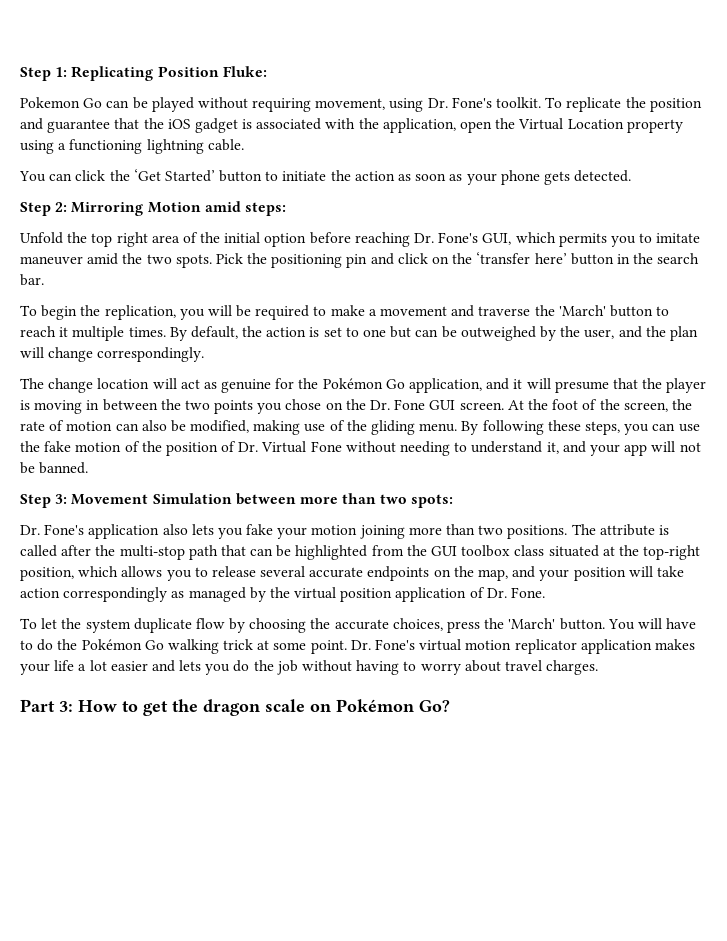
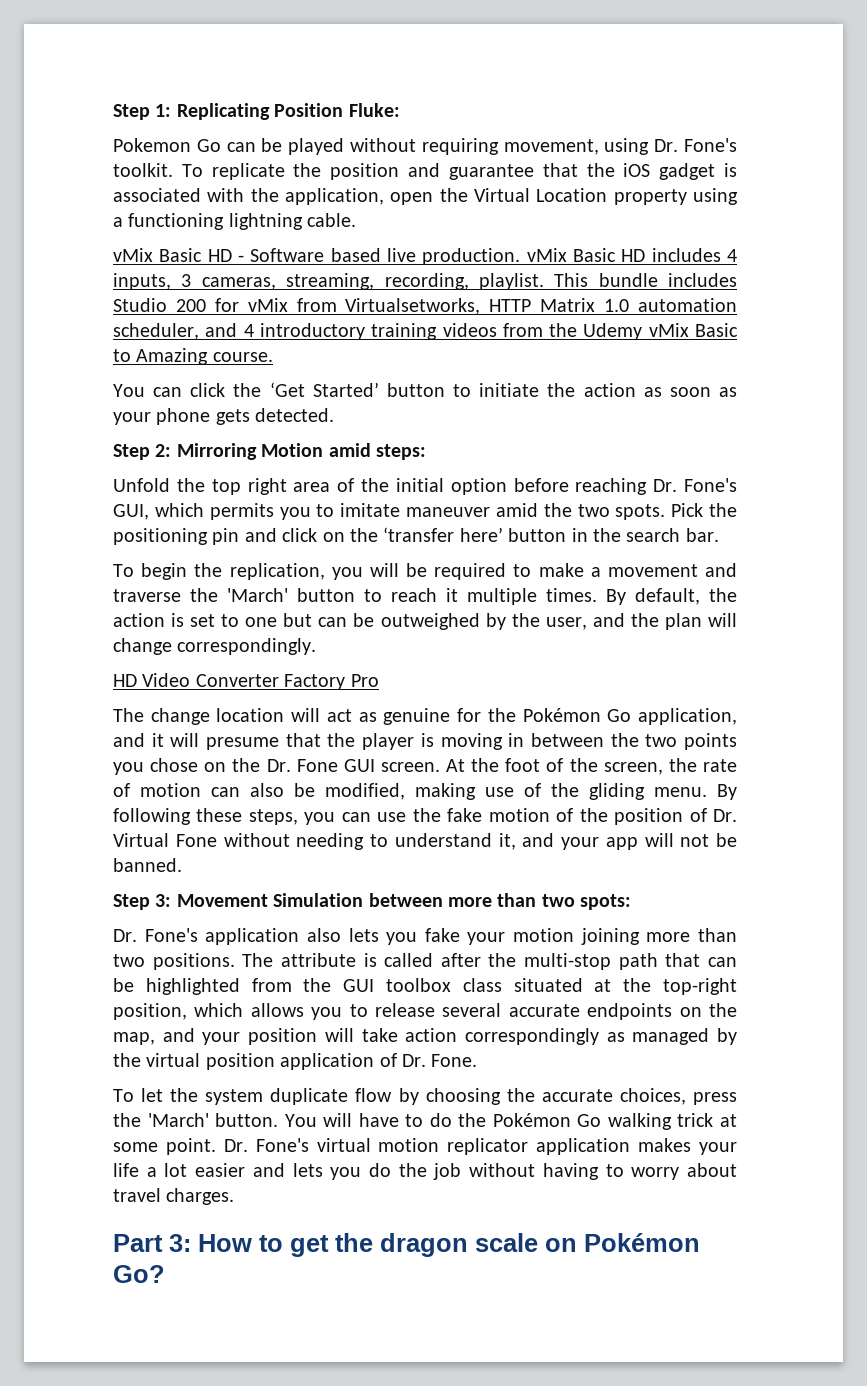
(244, 145) none -> [113,248,737,265] [113,273,737,290] [113,298,738,315] [113,323,738,340] [113,348,273,365] // vMix Basic HD - Software based live production. vMix Basic HD includes 4 inputs, 3 cameras, streaming, recording, playlist. This bundle includes Studio 200 for vMix from Virtualsetworks, HTTP Matrix 1.0 automation scheduler, and 4 introductory training videos from the Udemy vMix Basic to Amazing course.
(205, 354) none -> [113,673,379,690] // HD Video Converter Factory Pro

